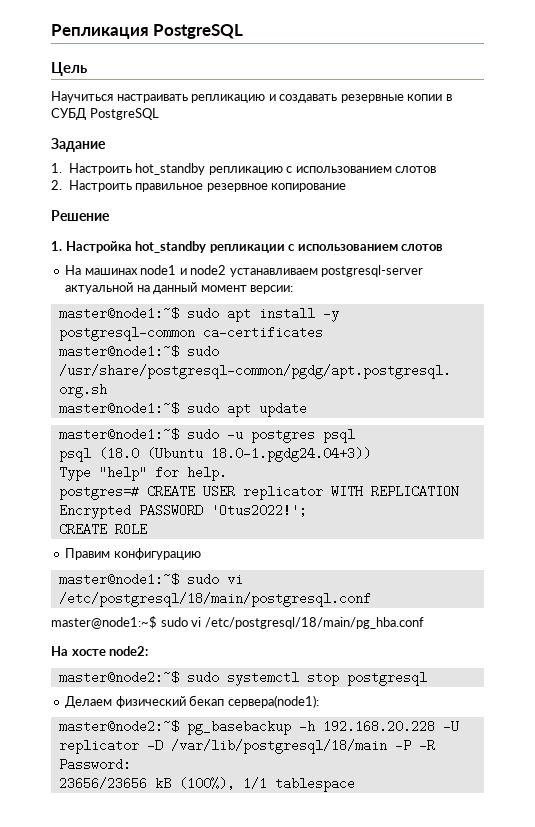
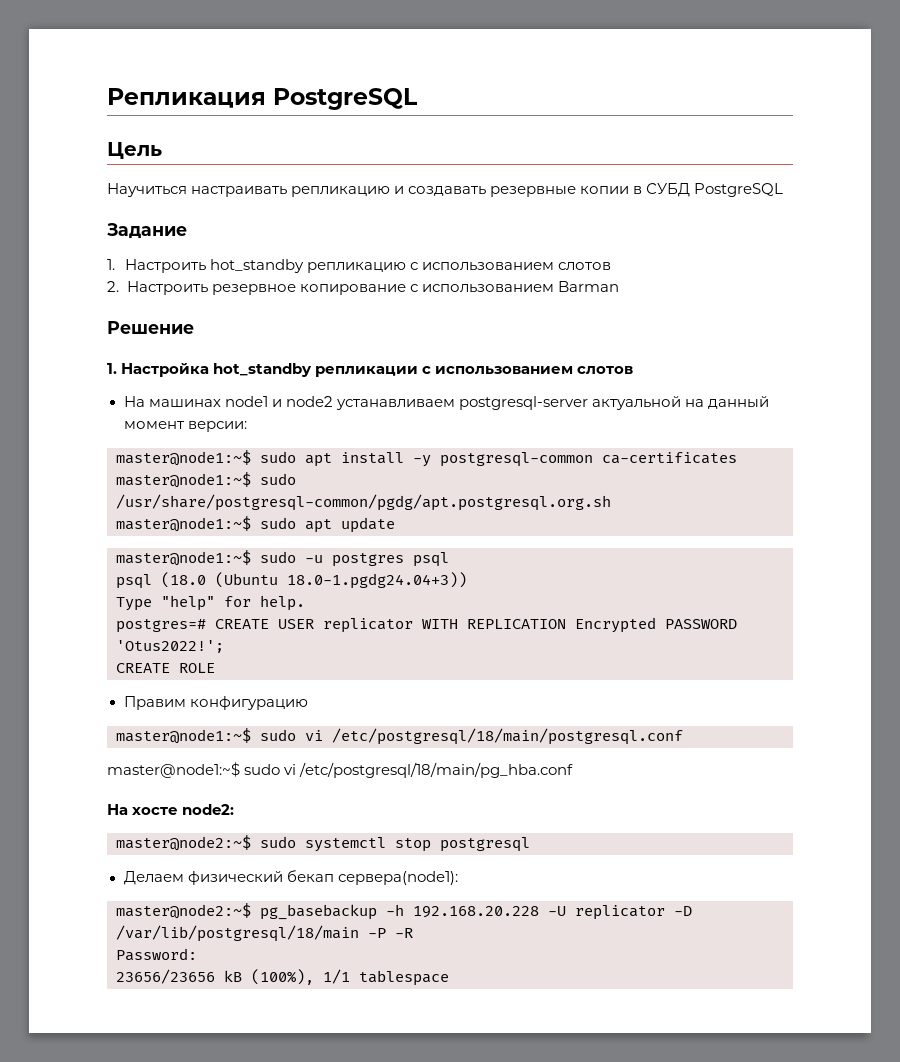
[135,183,204,192] правильное -> (208, 288) none
(347, 187) none -> [409,281,619,293] с использованием Barman

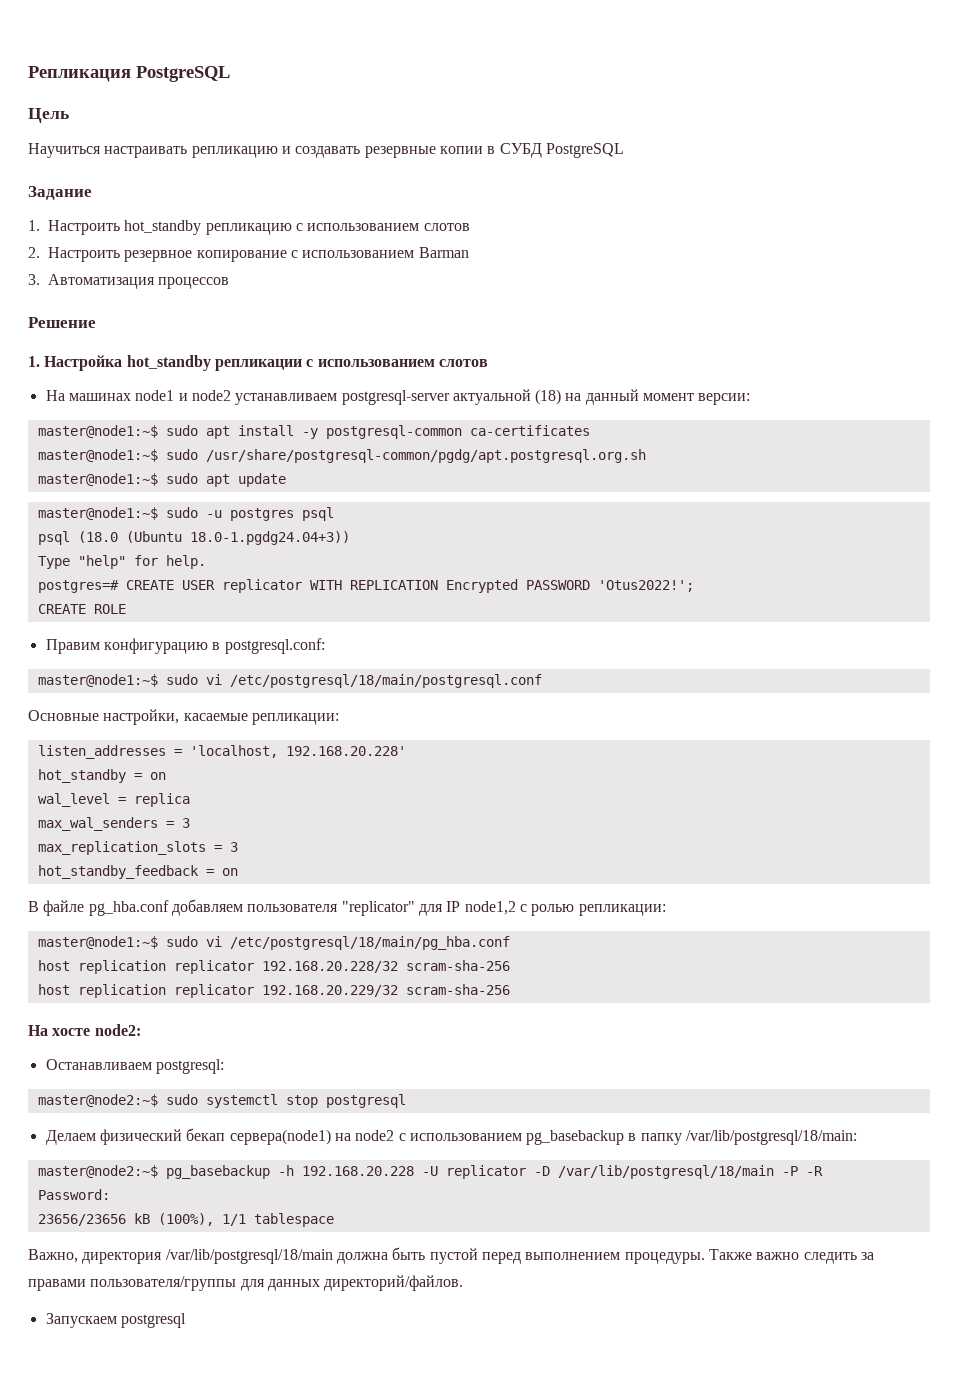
(619, 286) none -> [28,274,230,289] // 3. Автоматизация процессов
(681, 403) none -> [535,389,562,405] (18)
(308, 703) none -> [212,638,325,654] в postgresql.conf:
[107,762,574,778] master@node1:~$ sudo vi /etc/postgresql/18/main/pg_hba.conf -> [28,709,339,725] [37,745,406,759] [37,769,166,783] [37,793,190,807] [37,817,190,831] [37,841,238,855] [37,865,238,879] [28,899,666,916] [37,936,510,950] [37,960,510,974] [37,984,510,998] Основные настройки, касаемые репликации: // listen_addresses = 'localhost, 192.168.20.228' // hot_standby = on // wal_level = replica // max_wal_senders = 3 // max_replication_slots = 3 // hot_standby_feedback = on // В файле pg_hba.conf добавляем пользователя "replicator" для IP node1,2 c ролью репликации: // master@node1:~$ sudo vi /etc/postgresql/18/main/pg_hba.conf // host replication replicator 192.168.20.228/32 scram-sha-256 // host replication replicator 192.168.20.229/32 scram-sha-256
(235, 809) none -> [45,1059,224,1074] // Останавливаем postgresql:
[337,871,458,885] сервера(node1): -> [229,1129,858,1145] сервера(node1) на node2 с использованием pg_basebackup в папку /var/lib/postgresql/18/main:
(449, 978) none -> [28,1247,874,1264] [28,1275,464,1291] [45,1313,186,1328] // Важно, директория /var/lib/postgresql/18/main должна быть пустой перед выполнением процедуры. Также важно следить за правами пользователя/группы для данных директорий/файлов. // Запускаем postgresql

